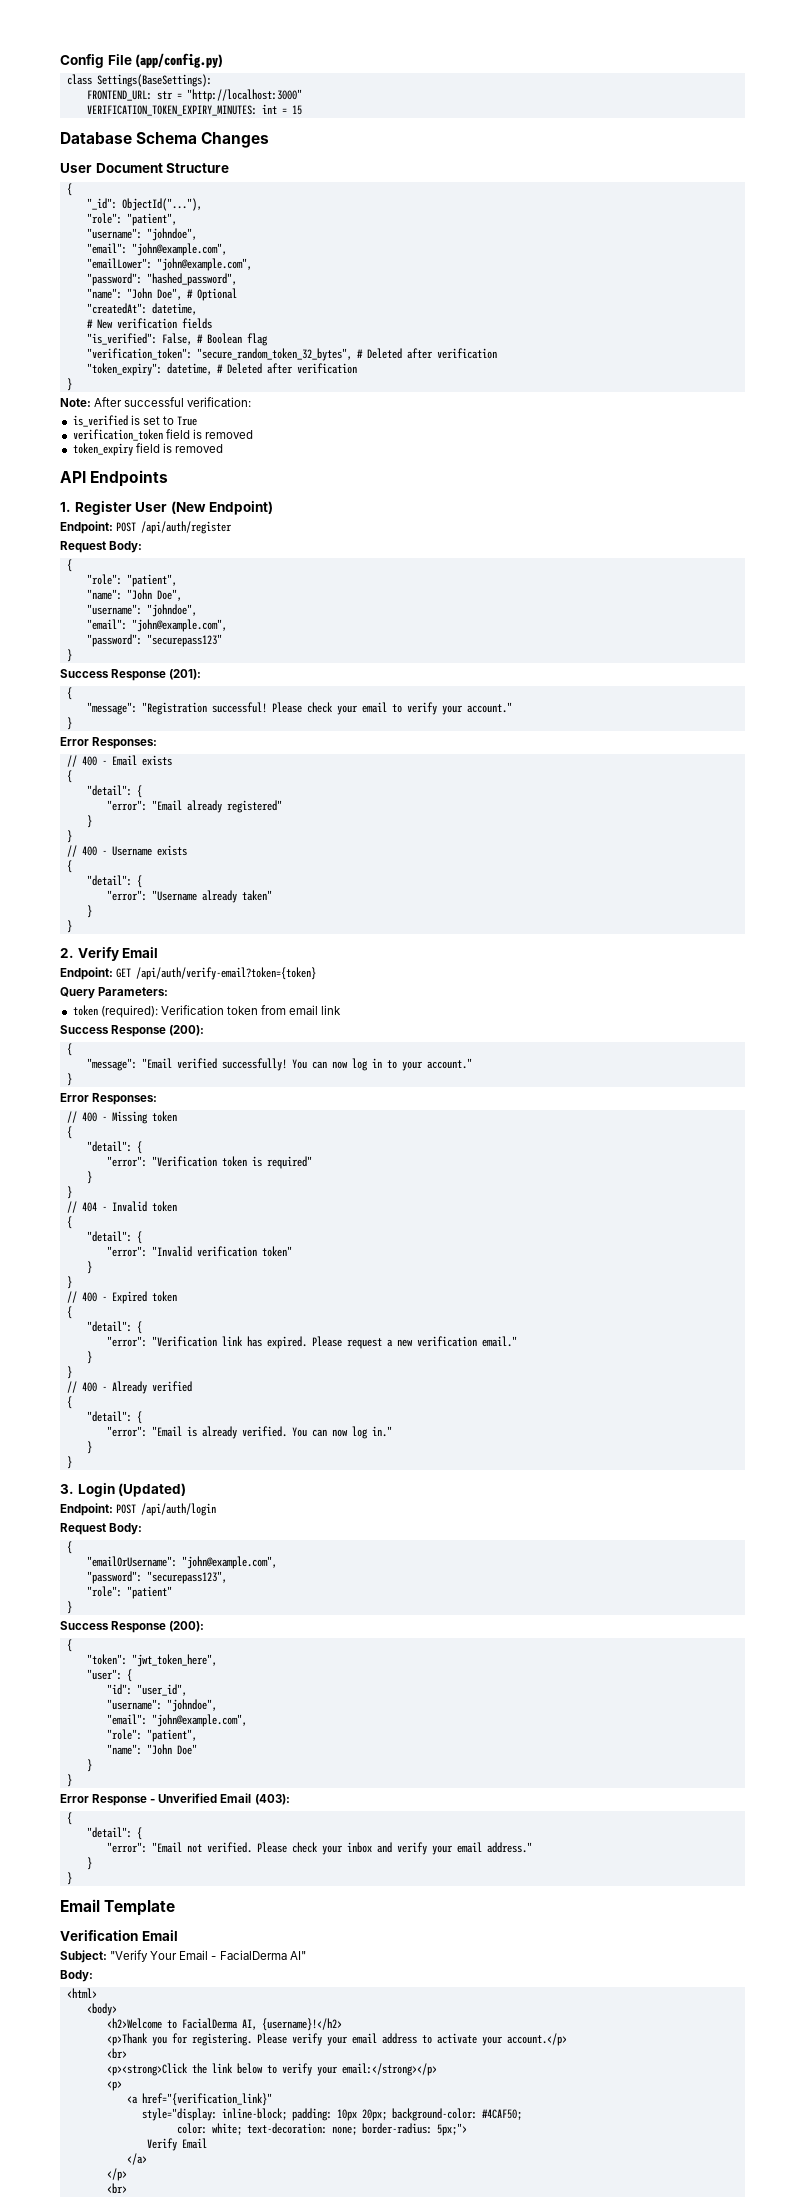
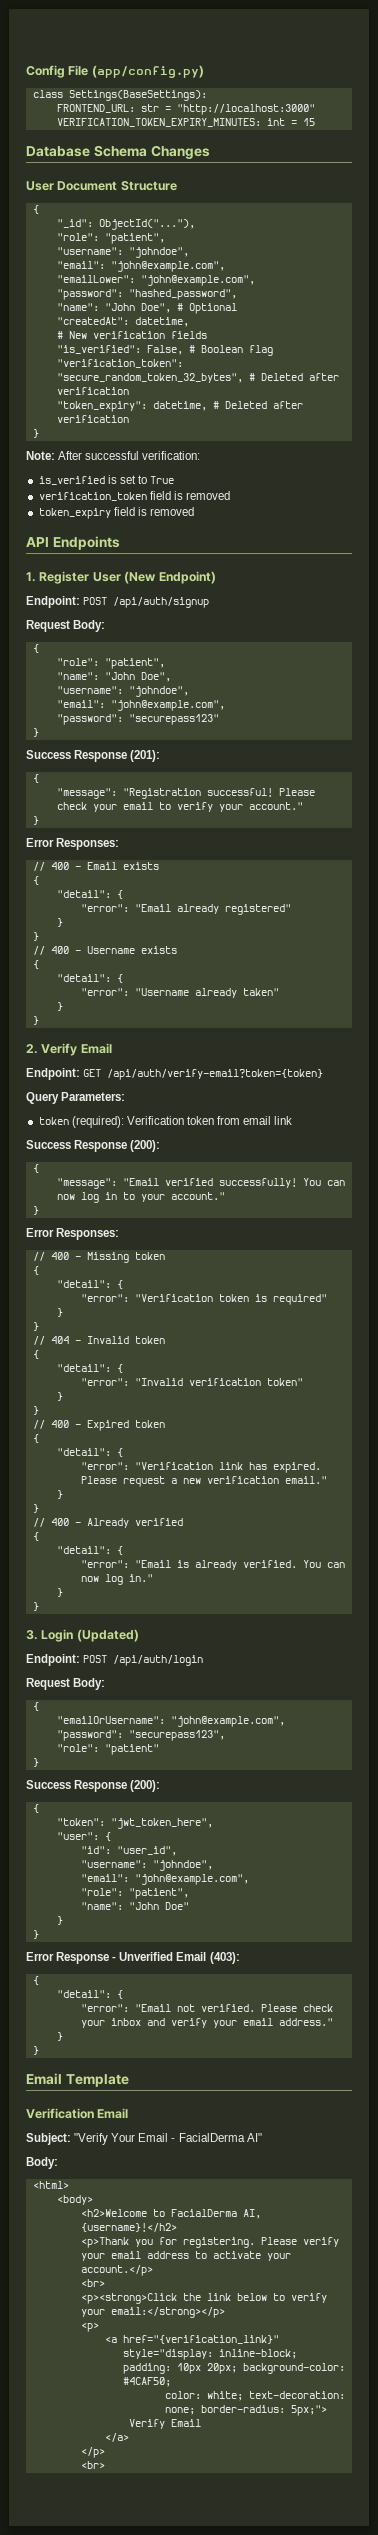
[141,521,233,534] /api/auth/register -> [113,597,210,608] /api/auth/signup

